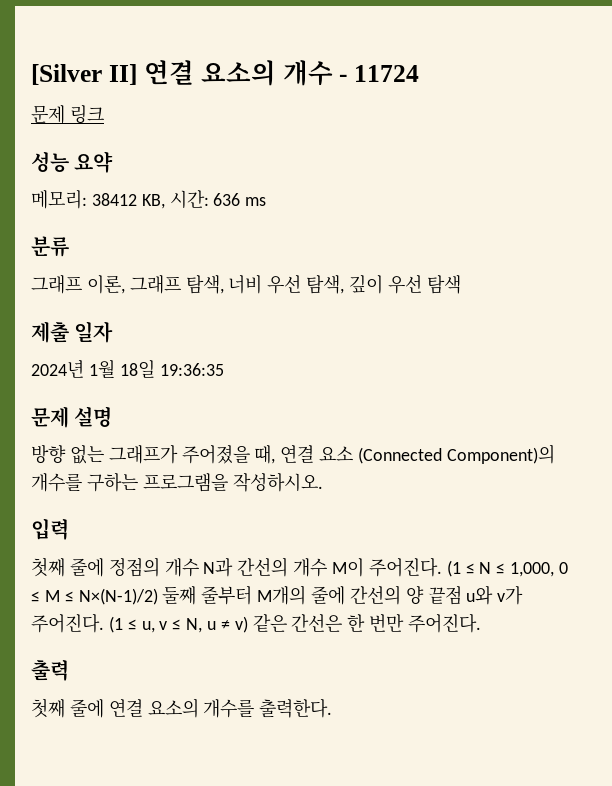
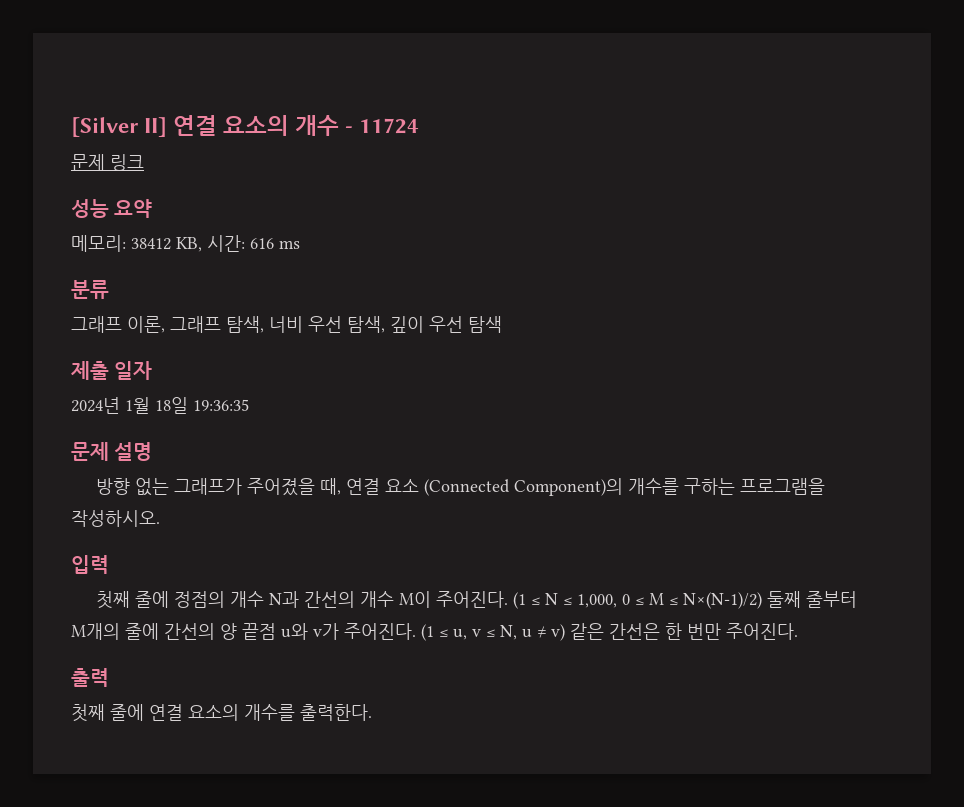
[213,193,241,206] 636 -> [250,238,274,249] 616

